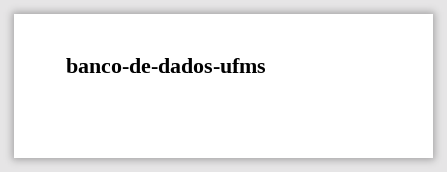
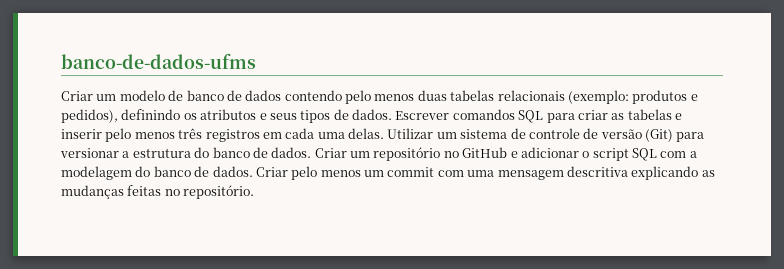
(266, 65) none -> [61,90,698,104] [61,109,682,123] [61,128,705,142] [60,147,697,161] [61,166,715,180] [61,185,255,199] // Criar um modelo de banco de dados contendo pelo menos duas tabelas relacionais (exemplo: produtos e pedidos), definindo os atributos e seus tipos de dados. Escrever comandos SQL para criar as tabelas e inserir pelo menos três registros em cada uma delas. Utilizar um sistema de controle de versão (Git) para versionar a estrutura do banco de dados. Criar um repositório no GitHub e adicionar o script SQL com a modelagem do banco de dados. Criar pelo menos um commit com uma mensagem descritiva explicando as mudanças feitas no repositório.

